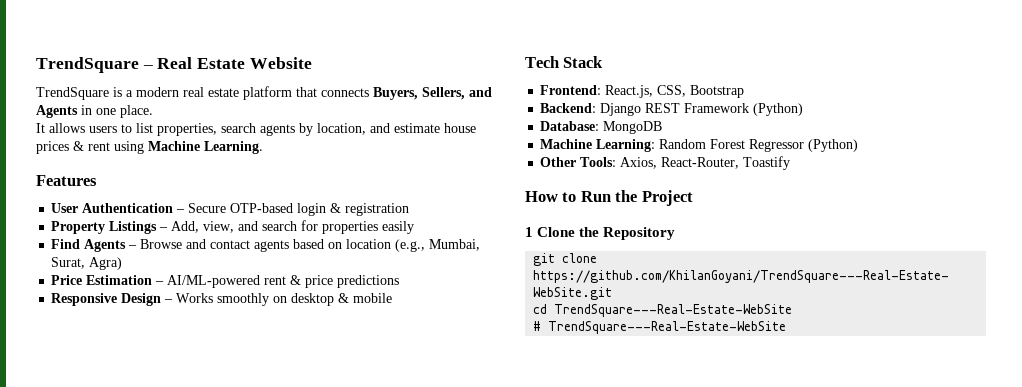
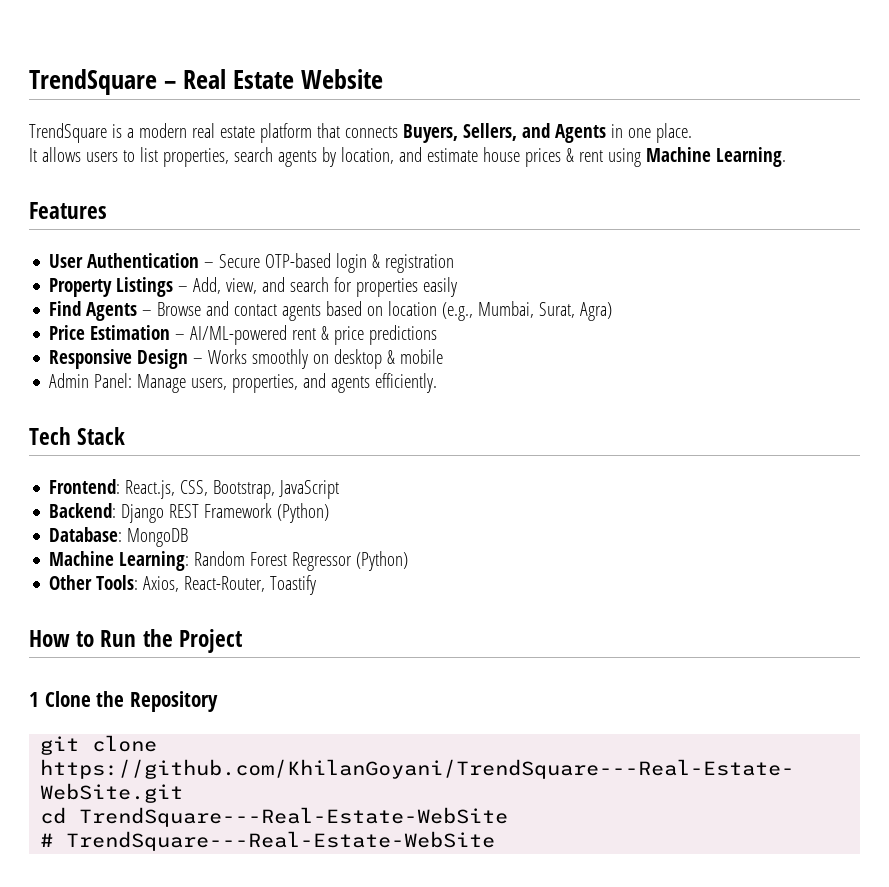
(393, 298) none -> [49,373,438,393] // Admin Panel: Manage users, properties, and agents efficiently.
[690,85,745,98] Bootstrap -> [213,480,340,499] Bootstrap, JavaScript

